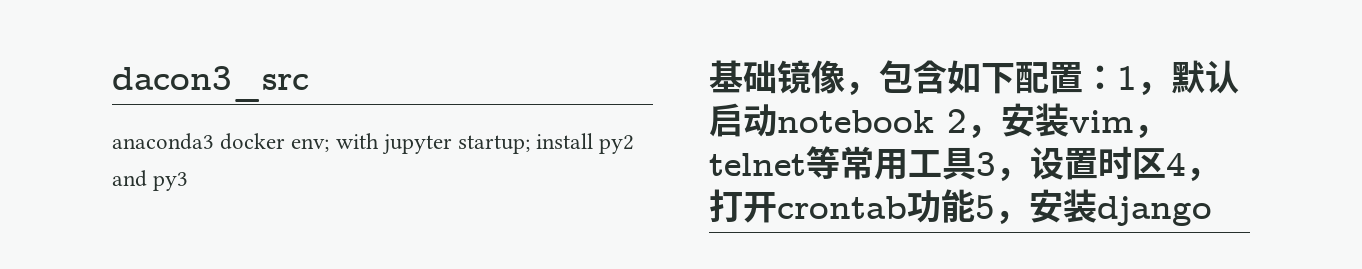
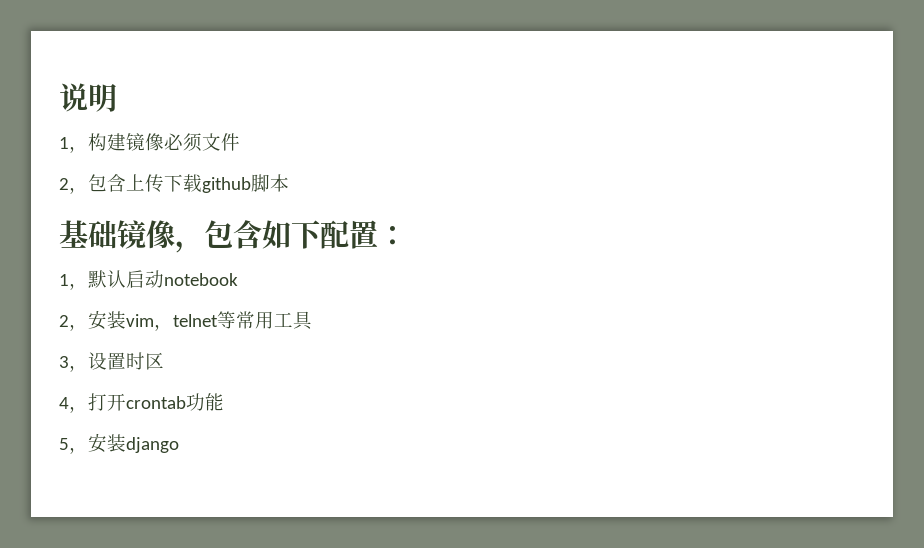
[112,66,309,102] [112,133,635,155] [112,170,189,191] dacon3_src // anaconda3 docker env; with jupyter startup; install py2 and py3 -> [59,83,117,112] [59,133,240,153] [59,174,289,194] 说明 // 1，构建镜像必须文件 // 2，包含上传下载github脚本
(1117, 77) none -> (407, 236) //
(934, 121) none -> (238, 279) //
(976, 163) none -> (313, 320) //
(1166, 164) none -> (164, 361) //
(975, 206) none -> (224, 402) //

